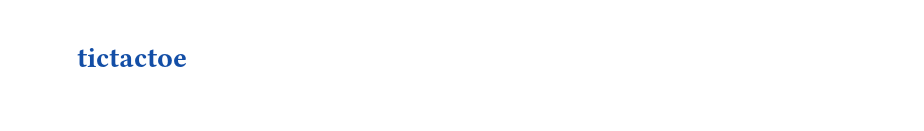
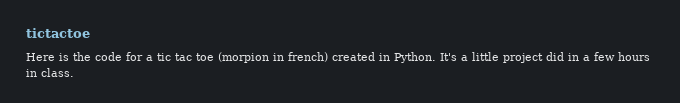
(187, 57) none -> [26,52,650,63] [26,68,74,77] // Here is the code for a tic tac toe (morpion in french) created in Python. It's a little project did in a few hours in class.

